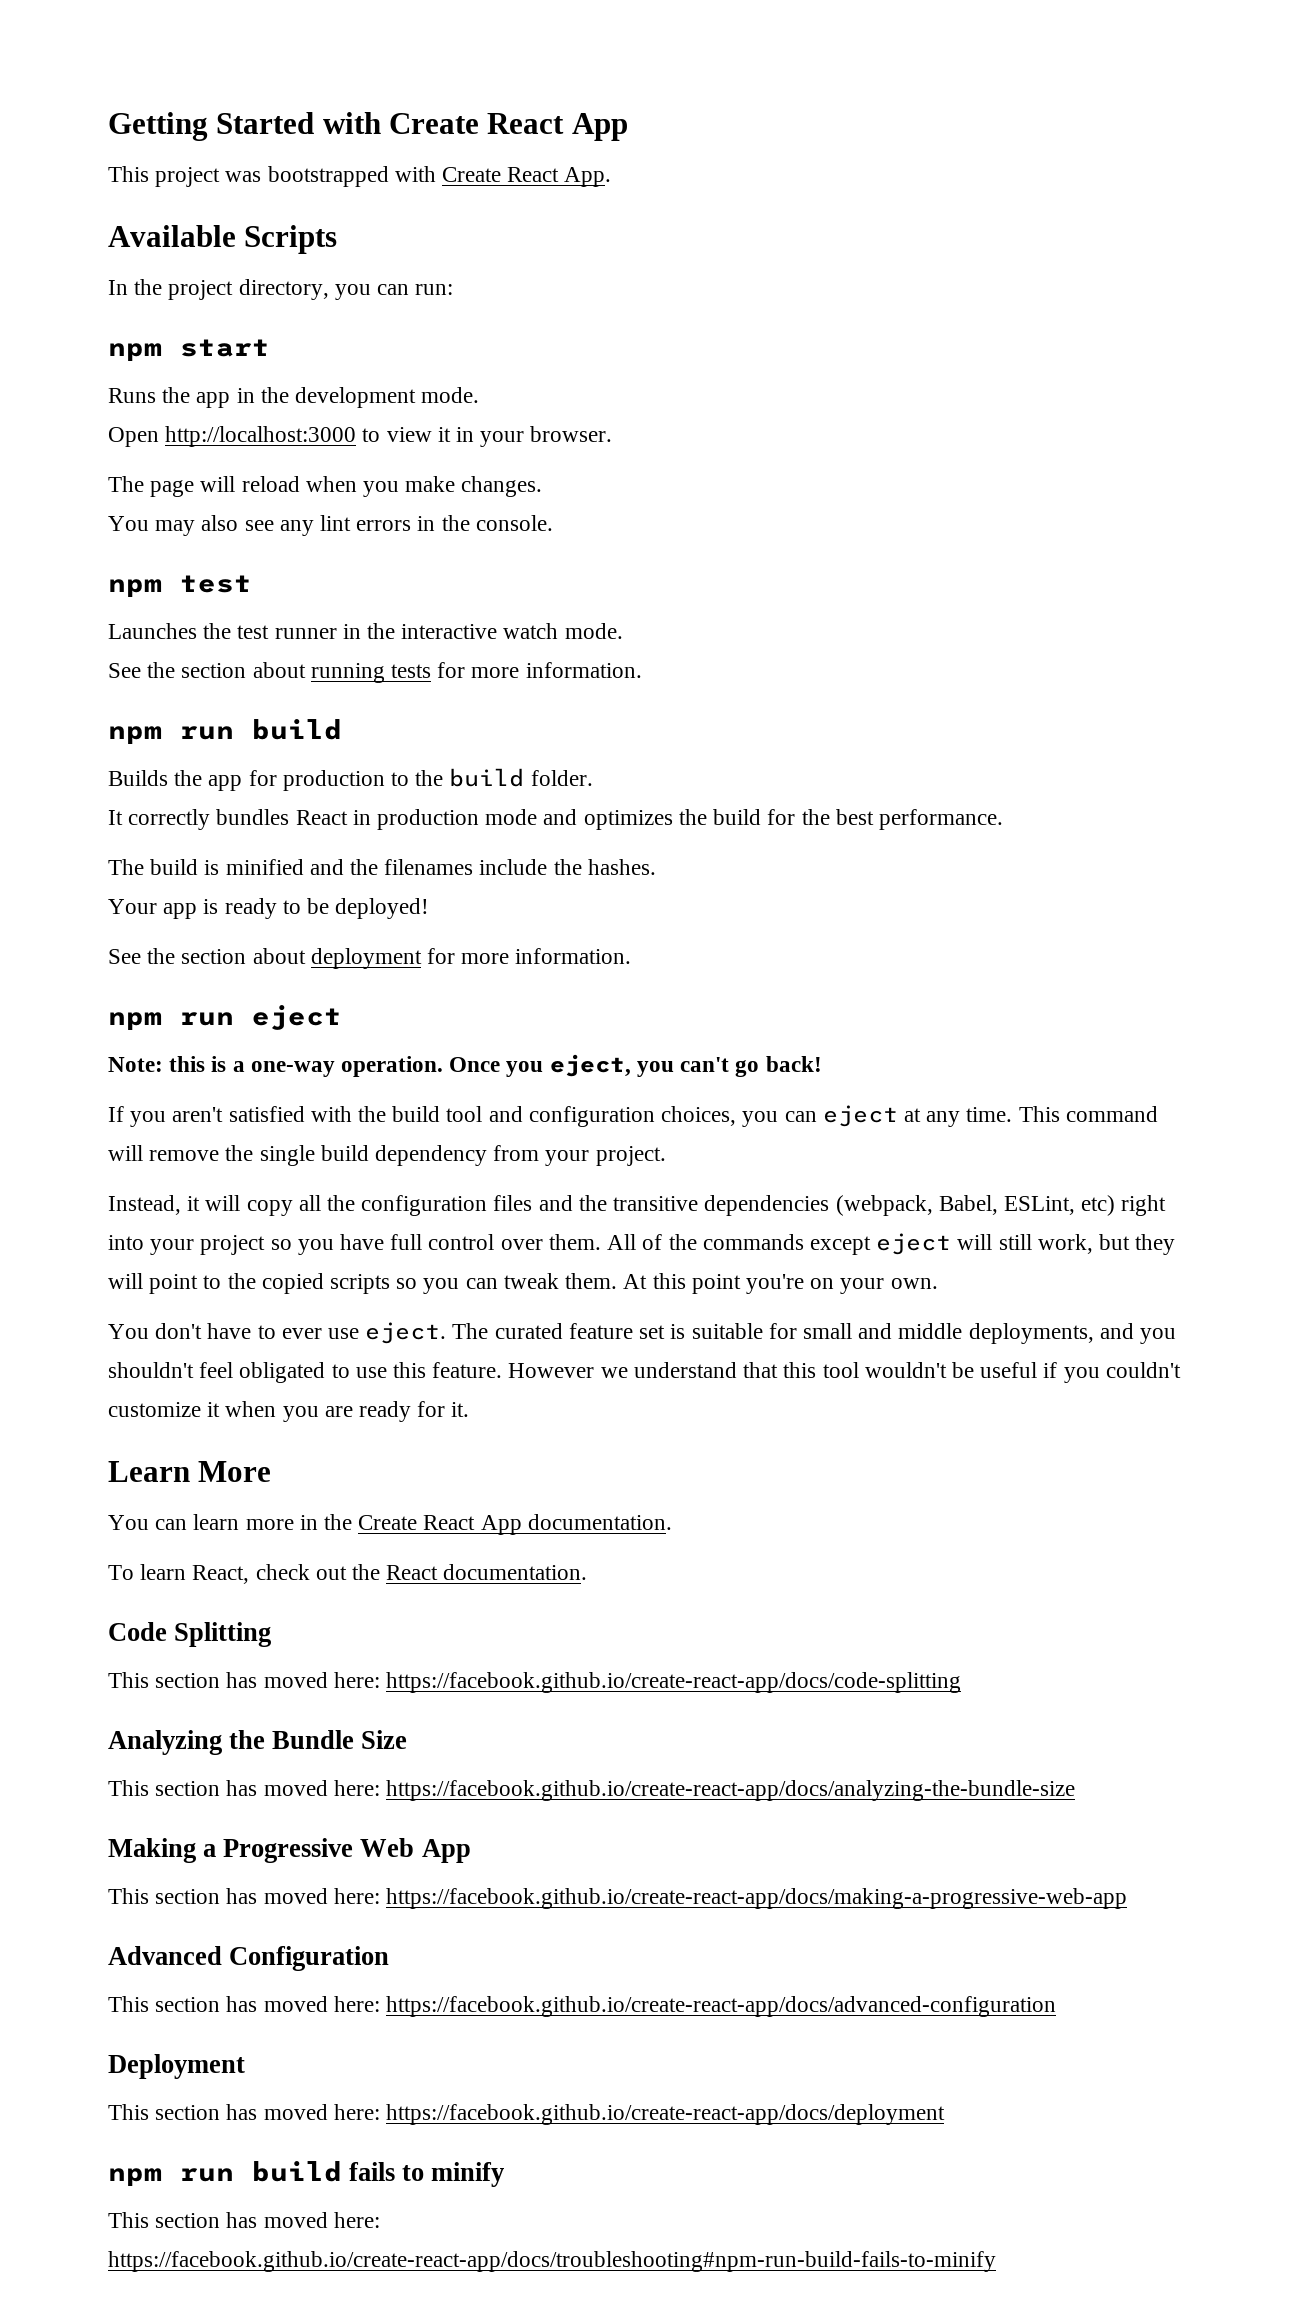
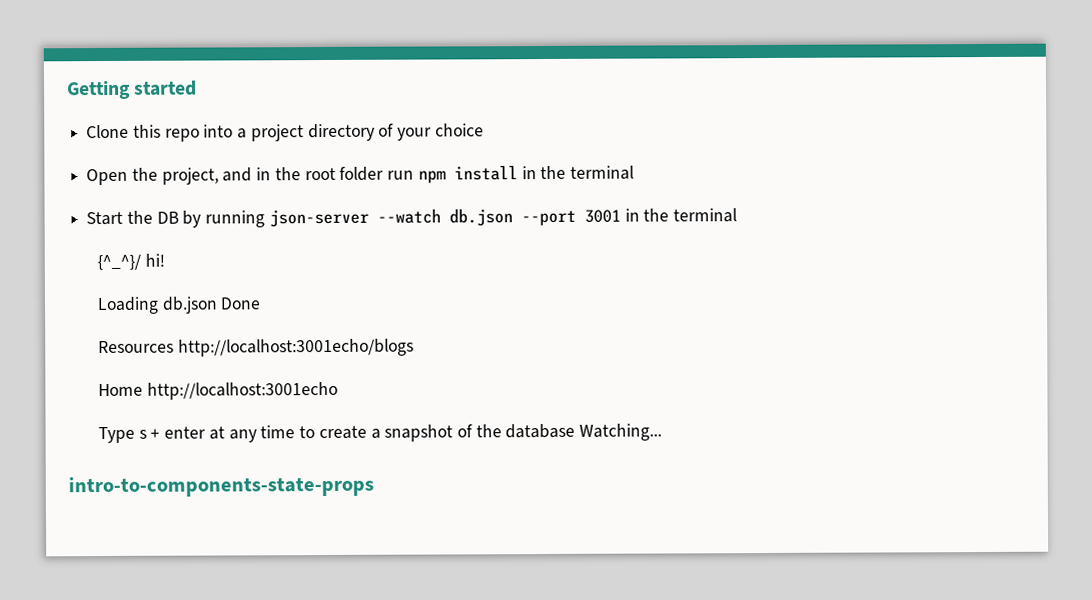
[216,112,628,141] [108,166,612,187] [108,225,338,254] [108,279,454,300] [108,339,270,361] [108,387,480,408] [108,426,613,447] [108,476,543,497] [108,515,553,536] [108,575,252,597] [108,623,623,639] [108,662,642,683] [108,719,342,744] [108,768,593,791] [108,809,1003,830] [108,859,656,875] [108,898,430,919] [108,948,632,969] [108,1005,342,1030] [108,1054,822,1077] [108,1105,1158,1127] [108,1145,666,1166] [108,1195,1167,1216] [108,1233,1176,1255] [108,1273,938,1294] [108,1322,1176,1344] [108,1362,1181,1383] [108,1401,470,1422] [108,1461,272,1482] [108,1514,672,1535] [108,1564,588,1584] [108,1622,272,1647] [108,1672,962,1693] [108,1730,408,1755] [108,1780,1076,1801] [108,1838,471,1863] [108,1888,1128,1909] [108,1946,390,1971] [108,1996,1057,2017] [108,2054,245,2079] [108,2104,946,2125] [108,2161,505,2187] [108,2212,380,2228] [108,2251,996,2272] Started with Create React App // This project was bootstrapped with Create React App. // Available Scripts // In the project directory, you can run: // npm start // Runs the app in the development mode. // Open http://localhost:3000 to view it in your browser. // The page will reload when you make changes. // You may also see any lint errors in the console. // npm test // Launches the test runner in the interactive watch mode. // See the section about running tests for more information. // npm run build // Builds the app for production to the build folder. // It correctly bundles React in production mode and optimizes the build for the best performance. // The build is minified and the filenames include the hashes. // Your app is ready to be deployed! // See the section about deployment for more information. // npm run eject // Note: this is a one-way operation. Once you eject, you can't go back! // If you aren't satisfied with the build tool and configuration choices, you can eject at any time. This command will remove the single build dependency from your project. // Instead, it will copy all the configuration files and the transitive dependencies (webpack, Babel, ESLint, etc) right into your project so you have full control over them. All of the commands except eject will still work, but they will point to the copied scripts so you can tweak them. At this point you're on your own. // You don't have to ever use eject. The curated feature set is suitable for small and middle deployments, and you shouldn't feel obligated to use this feature. However we understand that this tool wouldn't be useful if you couldn't customize it when you are ready for it. // Learn More // You can learn more in the Create React App documentation. // To learn React, check out the React documentation. // Code Splitting // This section has moved here: https://facebook.github.io/create-react-app/docs/code-splitting // Analyzing the Bundle Size // This section has moved here: https://facebook.github.io/create-react-app/docs/analyzing-the-bundle-size // Making a Progressive Web App // This section has moved here: https://facebook.github.io/create-react-app/docs/making-a-progressive-web-app // Advanced Configuration // This section has moved here: https://facebook.github.io/create-react-app/docs/advanced-configuration // Deployment // This section has moved here: https://facebook.github.io/create-react-app/docs/deployment // npm run build fails to minify // This section has moved here: https://facebook.github.io/create-react-app/docs/troubleshooting#npm-run-build-fails-to-minify -> [134,80,198,96] [86,123,484,142] [86,165,634,186] [86,208,738,228] [96,253,165,271] [96,296,262,315] [97,338,414,357] [97,381,338,400] [97,423,663,444] [68,475,374,498] started // Clone this repo into a project directory of your choice // Open the project, and in the root folder run npm install in the terminal // Start the DB by running json-server --watch db.json --port 3001 in the terminal // {^_^}/ hi! // Loading db.json Done // Resources http://localhost:3001echo/blogs // Home http://localhost:3001echo // Type s + enter at any time to create a snapshot of the database Watching... // intro-to-components-state-props

